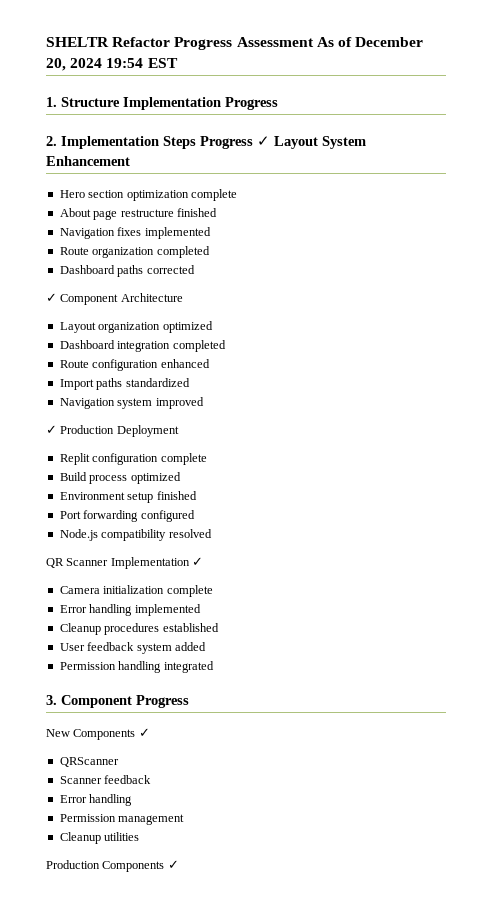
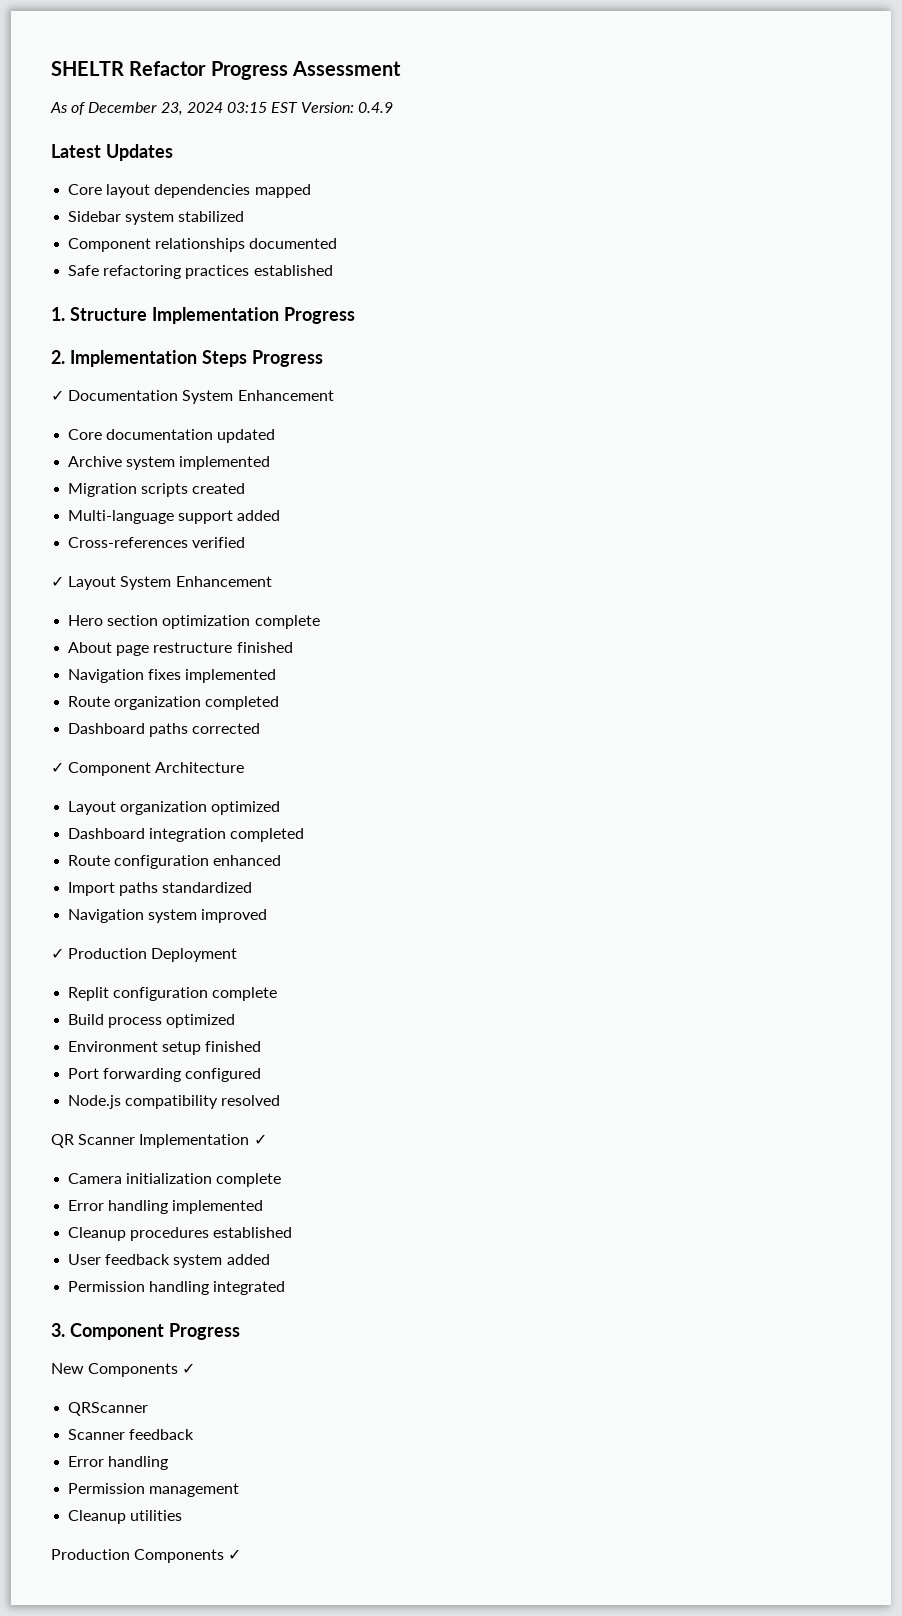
(314, 42) none -> (401, 68) //
[46,58,178,71] 20, 2024 19:54 EST -> [160,102,394,116] [51,144,173,161] [68,184,311,198] [68,211,245,225] [68,238,338,252] [68,265,333,279] 23, 2024 03:15 EST Version: 0.4.9 // Latest Updates // Core layout dependencies mapped // Sidebar system stabilized // Component relationships documented // Safe refactoring practices established
(253, 142) none -> [51,390,334,404] [68,429,276,443] [68,456,271,470] [68,483,246,497] [68,510,281,524] [68,537,246,548] // ✓ Documentation System Enhancement // Core documentation updated // Archive system implemented // Migration scripts created // Multi-language support added // Cross-references verified //

